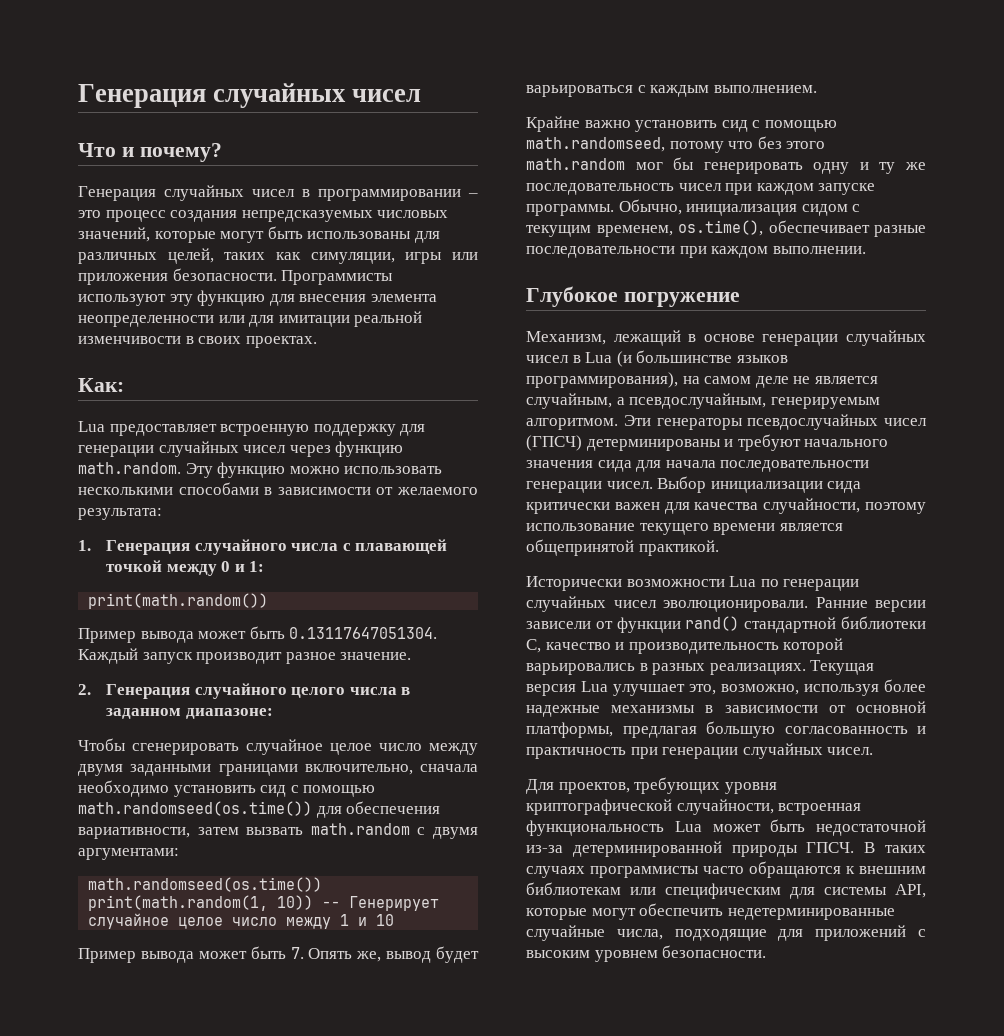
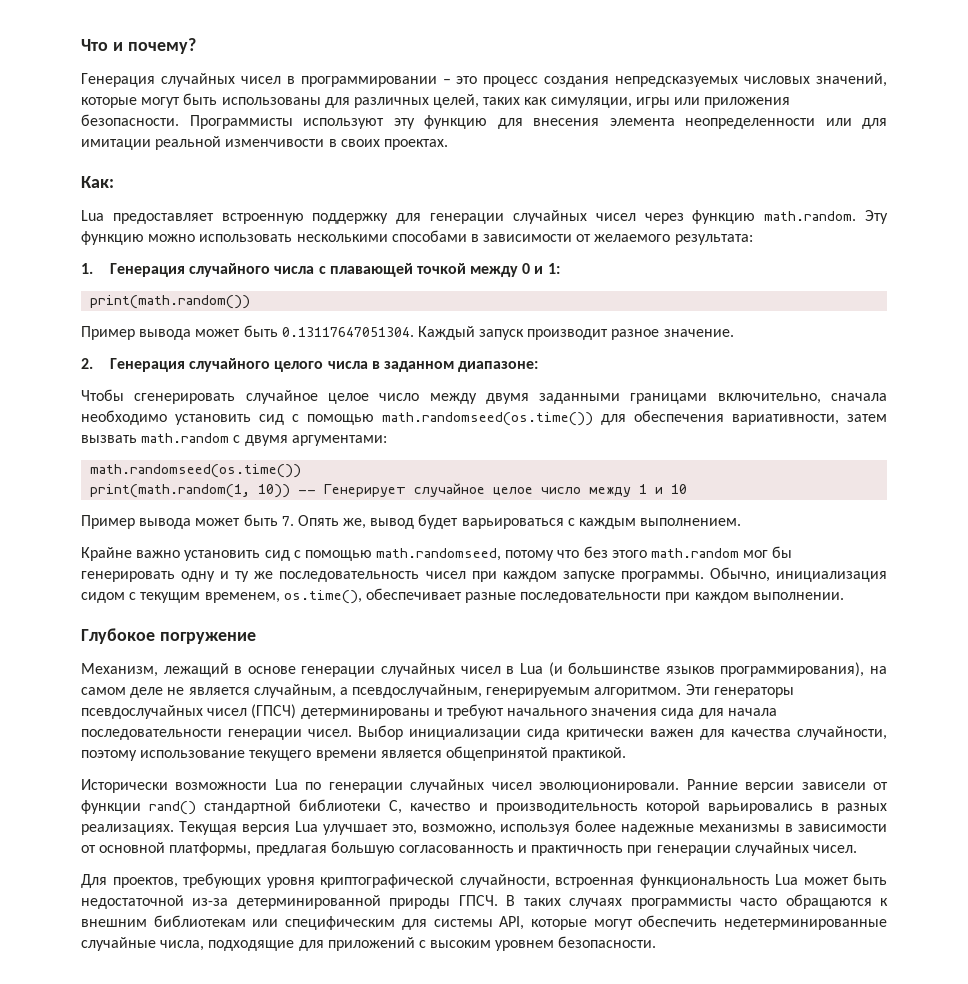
[78,83,422,108] Генерация случайных чисел // -> (81, 45) none

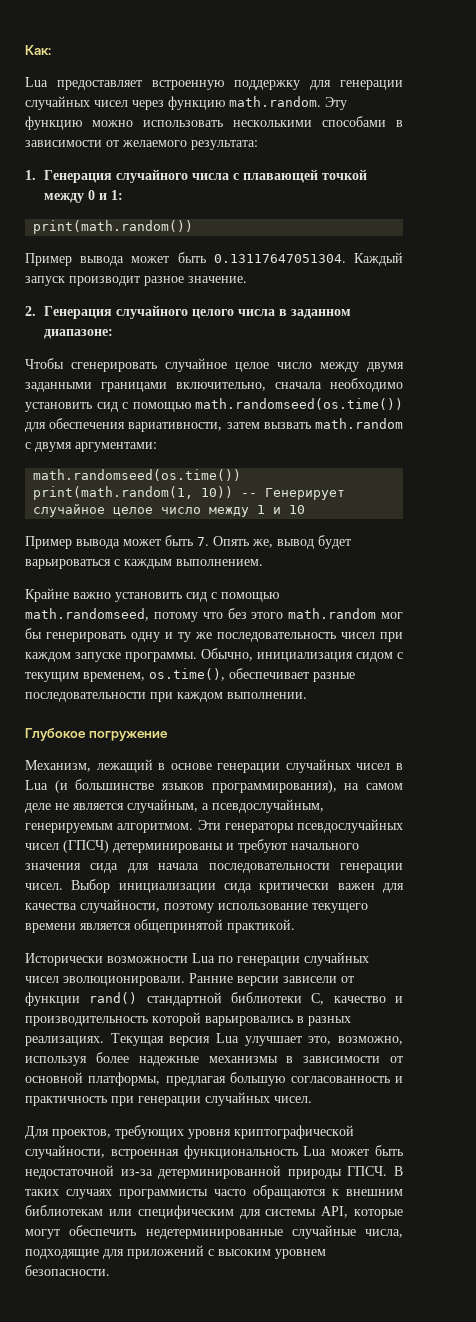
[81,38,196,54] [81,73,887,87] [81,93,791,108] [81,114,887,129] [81,136,448,150] Что и почему? // Генерация случайных чисел в программировании – это процесс создания непредсказуемых числовых значений, которые могут быть использованы для различных целей, таких как симуляции, игры или приложения безопасности. Программисты используют эту функцию для внесения элемента неопределенности или для имитации реальной изменчивости в своих проектах. // -> (25, 50) none

